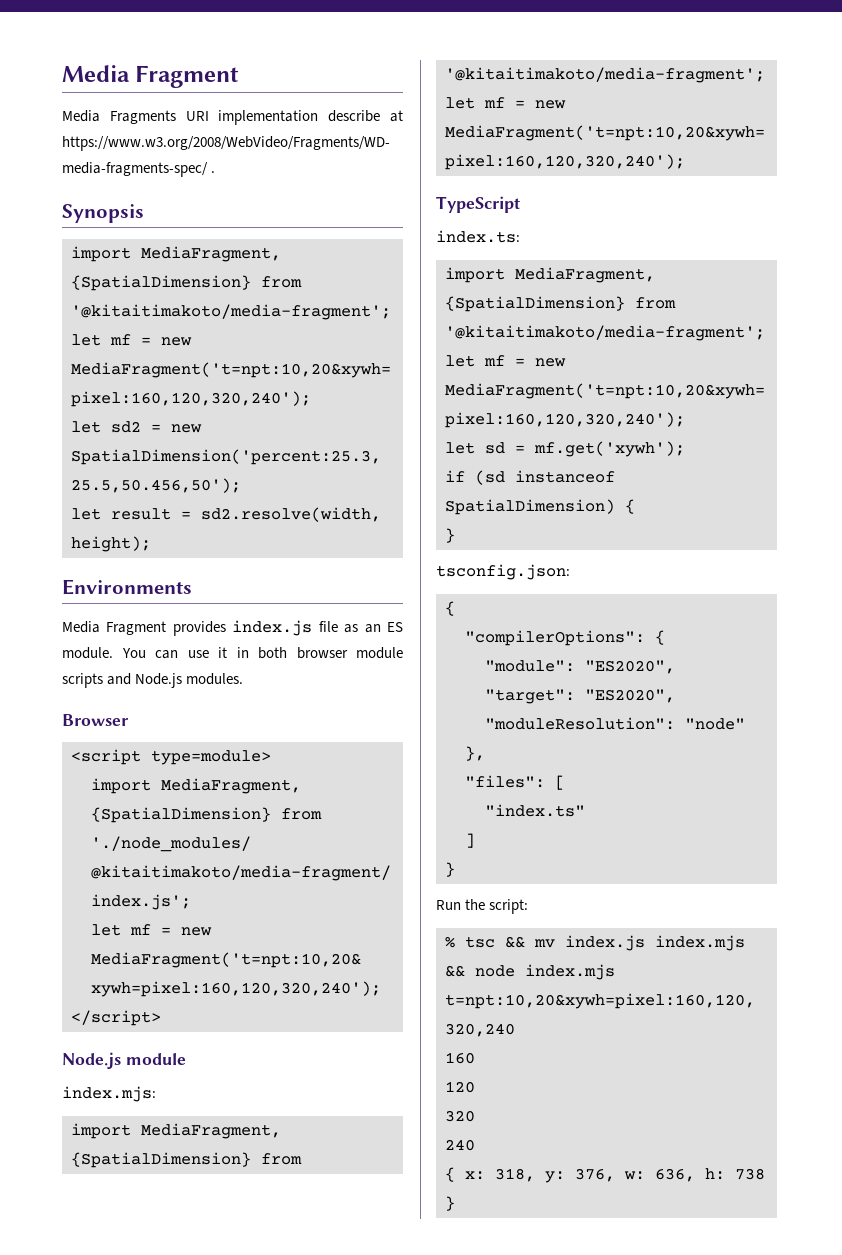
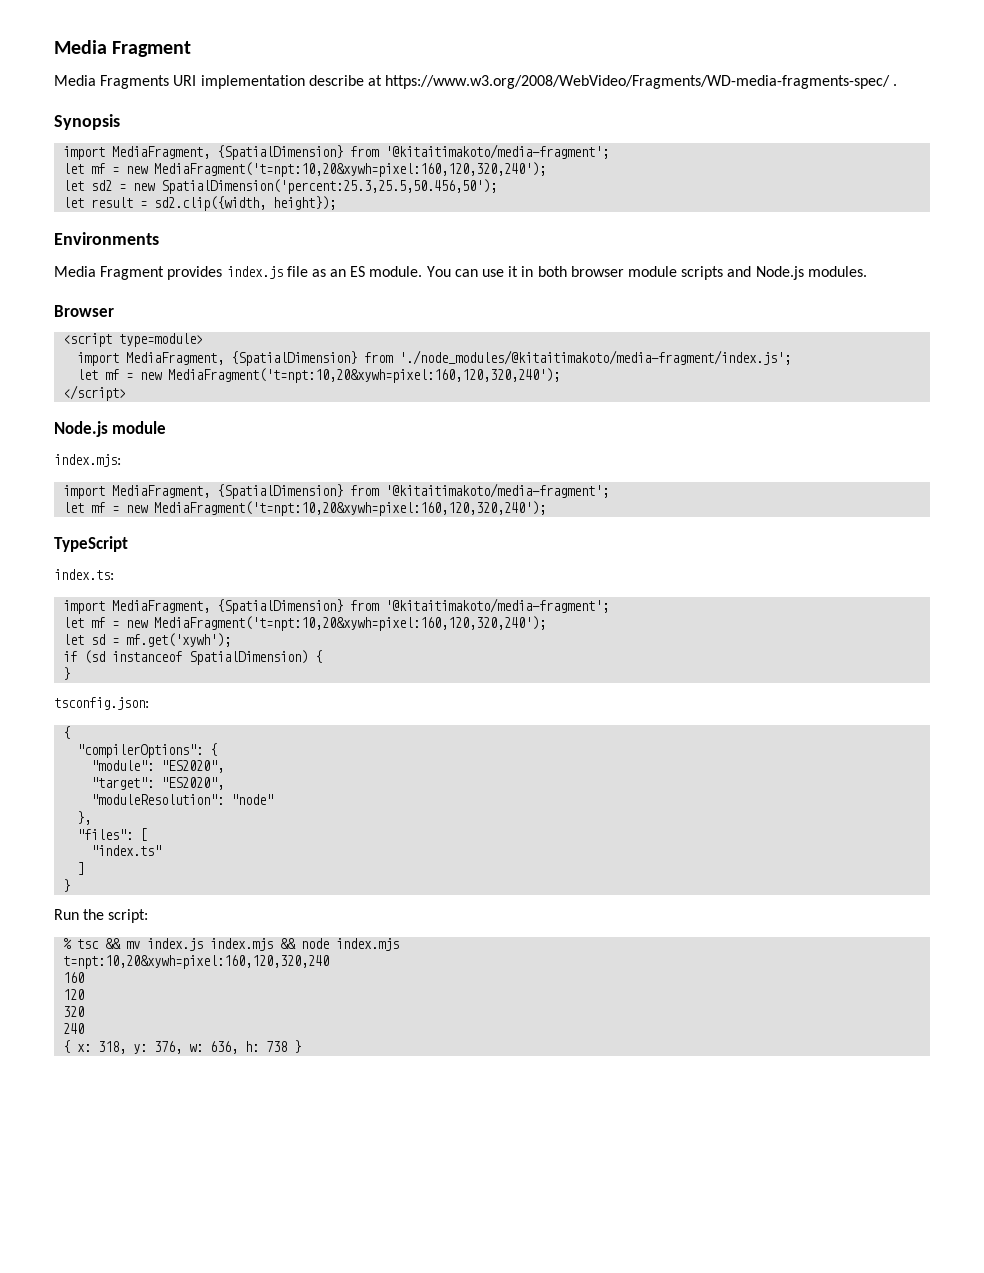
[201,507,381,522] [71,536,151,552] sd2.resolve(width, height); -> [154,196,337,211] sd2.clip({width, height});

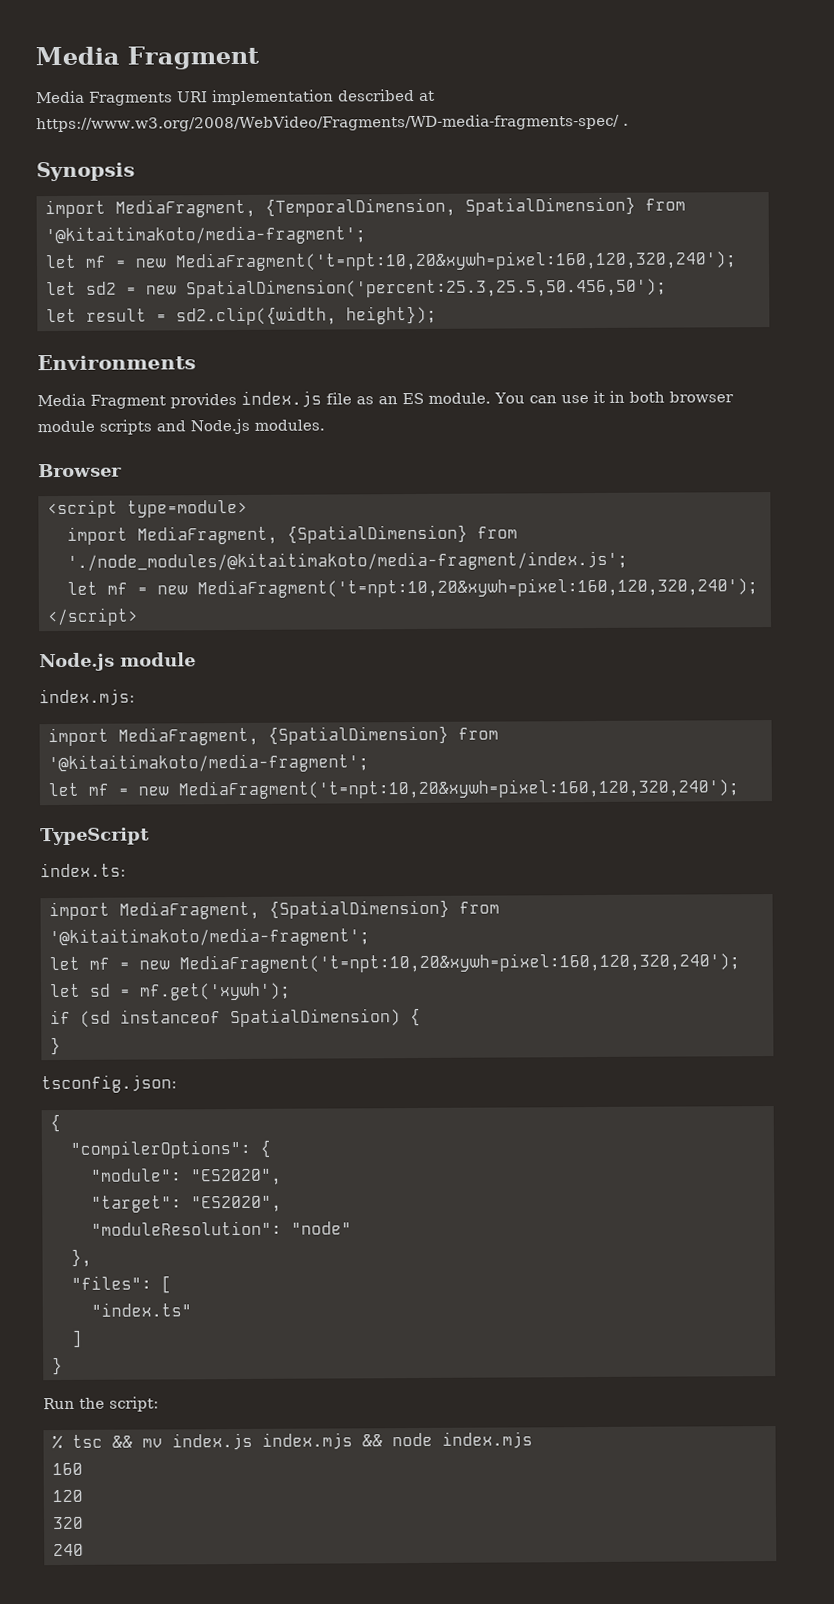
[308,75,364,86] describe -> [338,89,415,102] described
[217,145,344,160] {SpatialDimension} -> [265,196,636,217] {TemporalDimension, SpatialDimension}
[63,955,330,969] // t=npt:10,20&xywh=pixel:160,120,320,240 -> (533, 1440) none
[63,1040,302,1054] // { x: 318, y: 376, w: 636, h: 738 } -> (84, 1550) none

